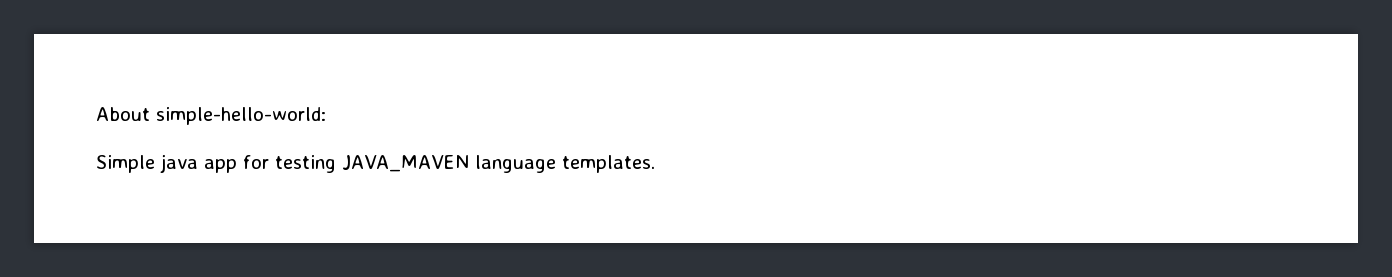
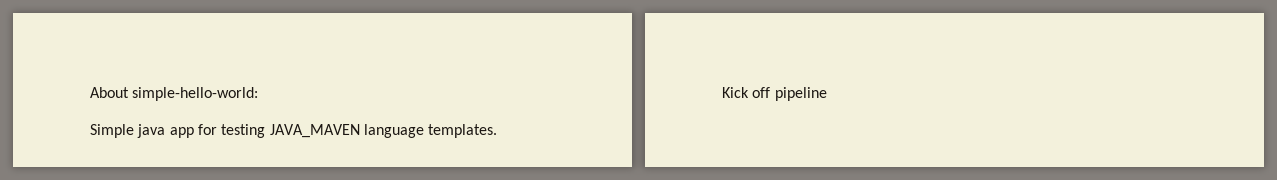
(655, 164) none -> [722,87,827,101] // Kick off pipeline

